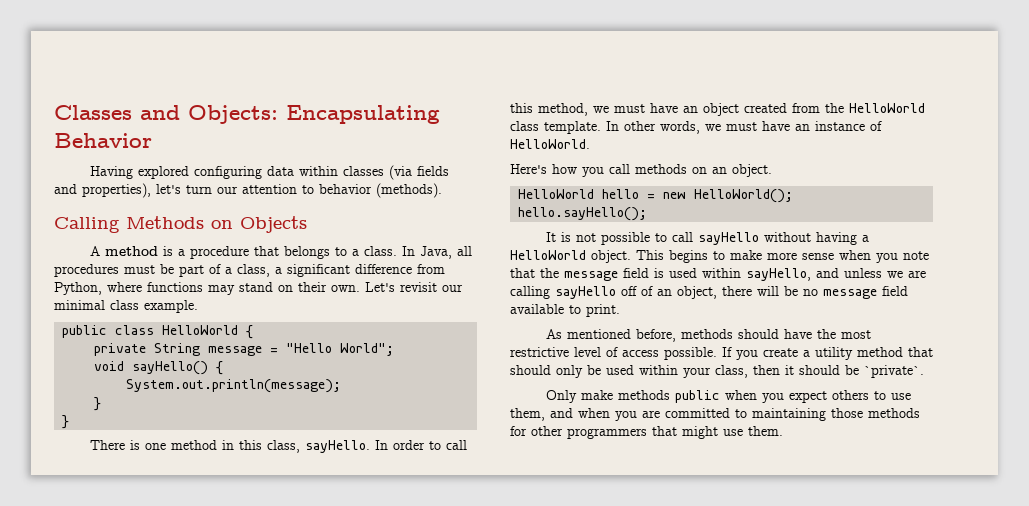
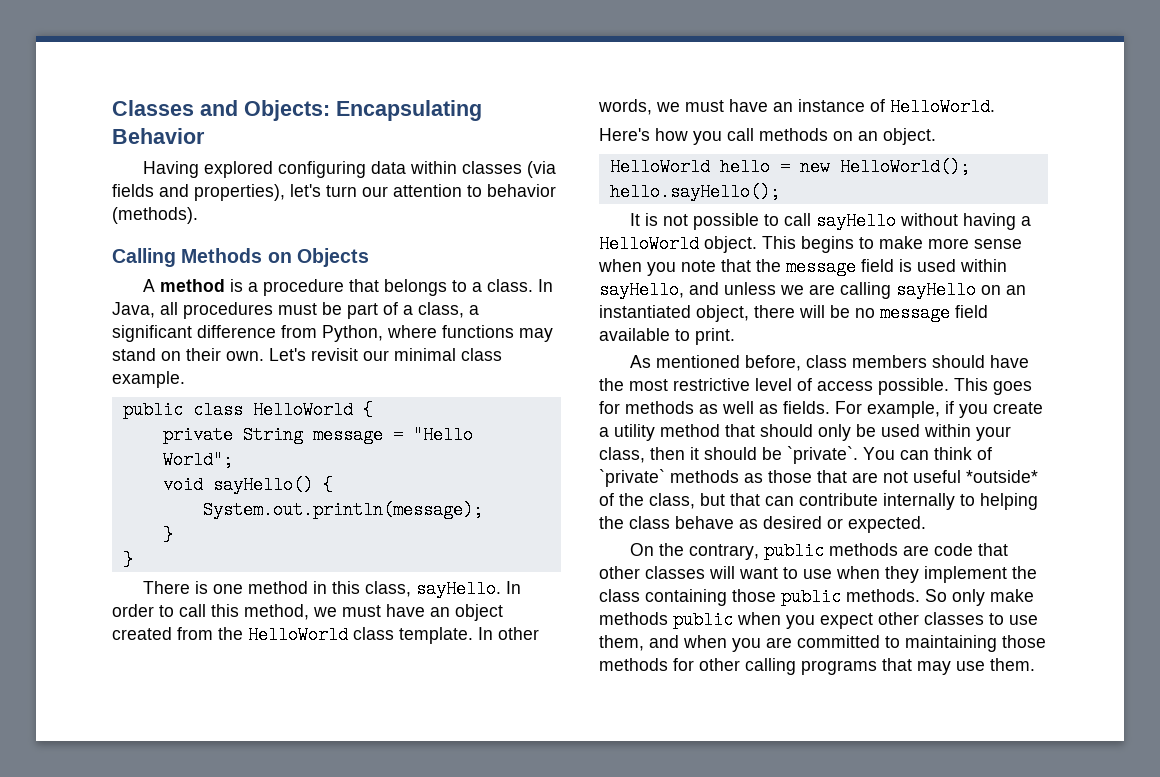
[621,286,672,296] off of an -> [981,285,1026,295] [599,305,691,318] on an instantiated
[681,329,734,339] methods -> [806,355,928,368] class members
[722,347,732,357] If -> [954,378,1032,395] [599,401,954,418] This goes for methods as well as fields. For example, if
[546,390,578,403] // Only -> [863,447,992,460] [599,469,1038,487] [599,493,1038,510] [599,516,926,533] [630,542,1009,560] [599,566,1037,583] [599,588,985,606] You can think of `private` methods as those that are not useful *outside* of the class, but that can contribute internally to helping the class behave as desired or expected. // On the contrary, public methods are code that other classes will want to use when they implement the class containing those public methods. So only
[832,390,870,400] others -> [878,612,984,625] other classes
[567,426,718,439] programmers that might -> [745,658,951,675] calling programs that may

